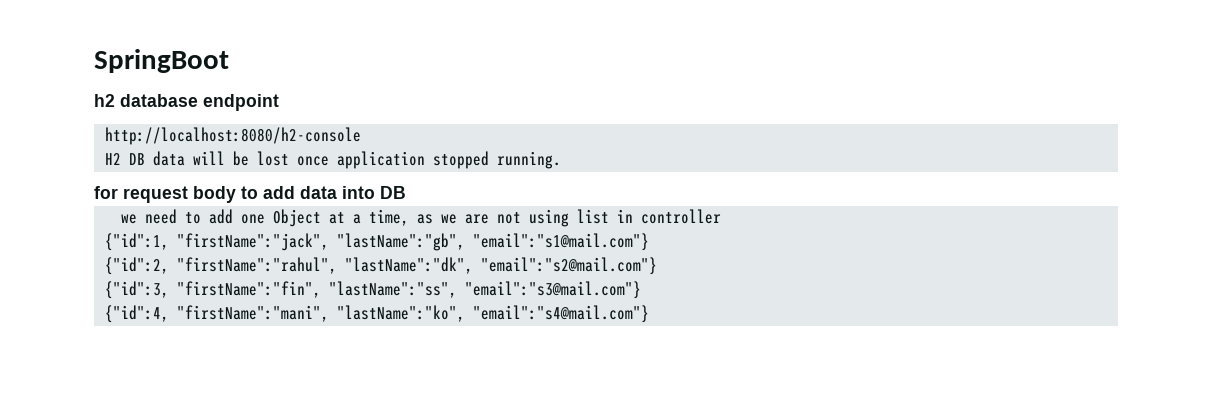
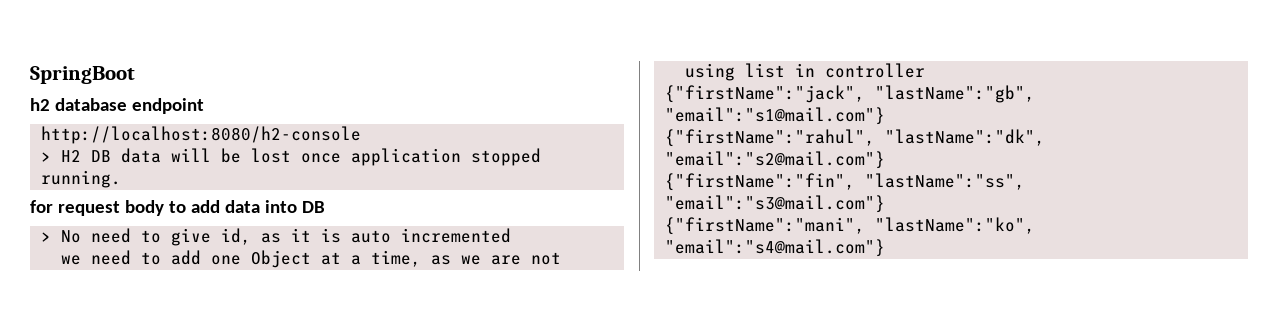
(361, 136) none -> [41,152,52,162] >
(406, 192) none -> [41,228,512,246] // > No need to give id, as it is auto incremented
[104,233,329,251] {"id":1, "firstName":"jack", -> [665,85,866,103] {"firstName":"jack",
[104,257,337,275] {"id":2, "firstName":"rahul", -> [665,129,876,147] {"firstName":"rahul",
[104,281,321,299] {"id":3, "firstName":"fin", -> [665,173,856,191] {"firstName":"fin",
[104,305,329,323] {"id":4, "firstName":"mani", -> [665,217,866,235] {"firstName":"mani",

